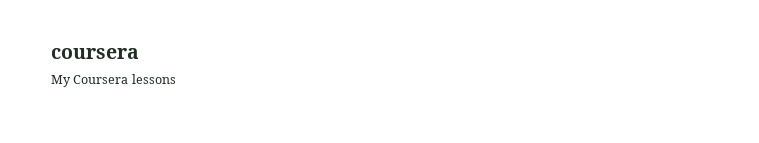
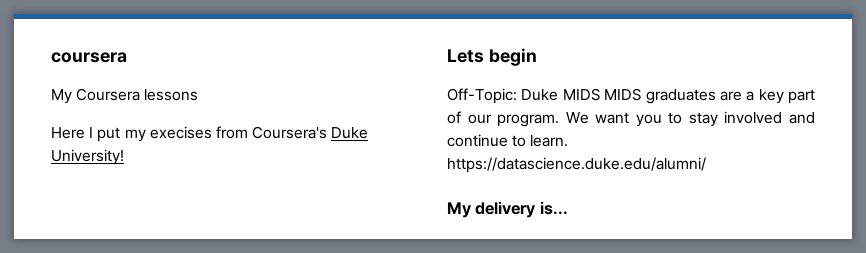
(176, 79) none -> [51,126,369,142] [51,149,124,165] [447,48,537,66] [447,88,815,104] [447,111,815,127] [447,134,569,147] [447,157,706,173] [447,201,568,218] // Here I put my execises from Coursera's Duke University! // Lets begin // Off-Topic: Duke MIDS MIDS graduates are a key part of our program. We want you to stay involved and continue to learn. https://datascience.duke.edu/alumni/ // My delivery is...

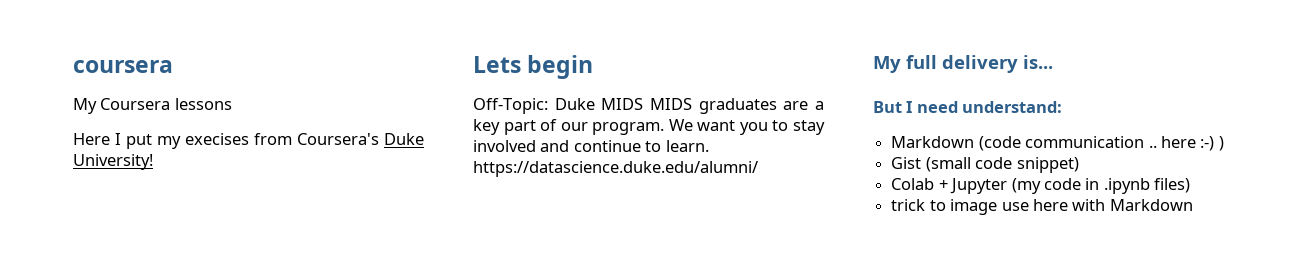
(472, 210) none -> [906,55,937,69] full
(568, 208) none -> [873,101,1063,113] [891,136,1224,151] [891,157,1079,173] [891,178,1191,194] [891,199,1193,215] // But I need understand: // Markdown (code communication .. here :-) ) // Gist (small code snippet) // Colab + Jupyter (my code in .ipynb files) // trick to image use here with Markdown

